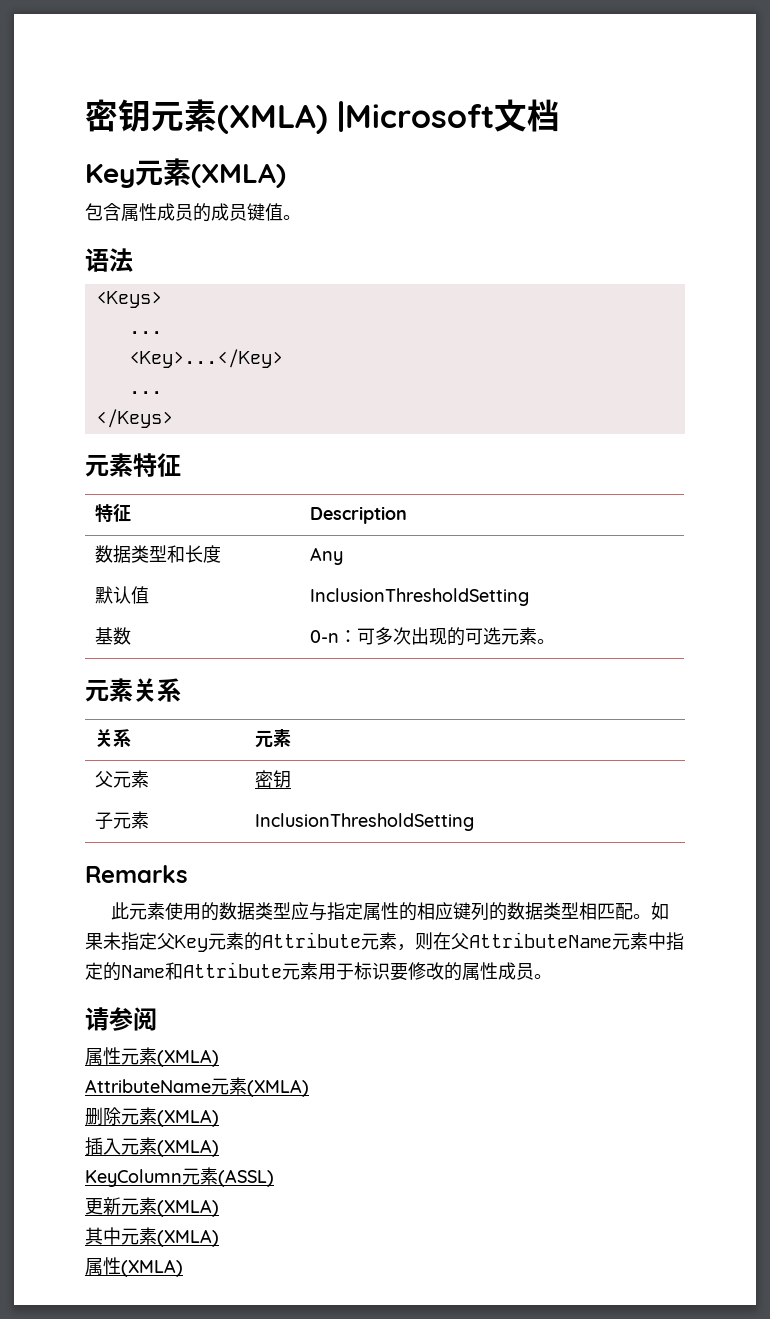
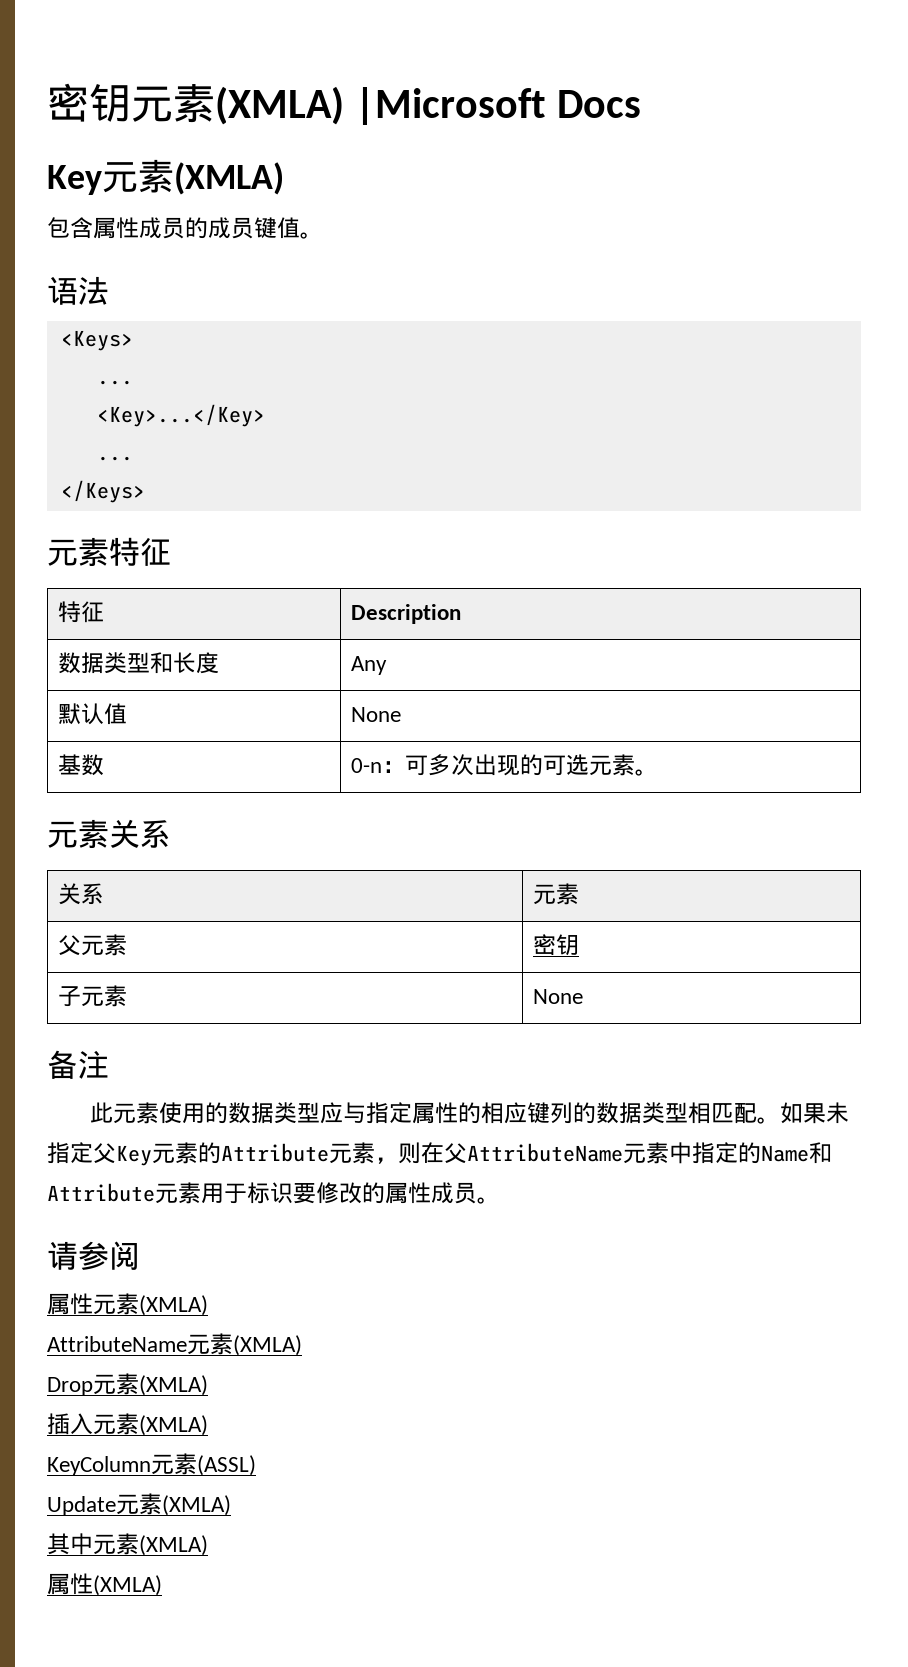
[494,99,560,132] 文档 -> [557,90,642,118] Docs
[310,588,530,606] | InclusionThresholdSetting -> [350,707,401,722] | None
[255,813,475,831] [85,865,188,883] InclusionThresholdSetting // Remarks -> [532,989,583,1004] [47,1050,109,1079] None // 备注
[85,1107,121,1126] 删除 -> [47,1377,93,1396] Drop
[85,1197,121,1215] 更新 -> [47,1496,116,1516] Update

